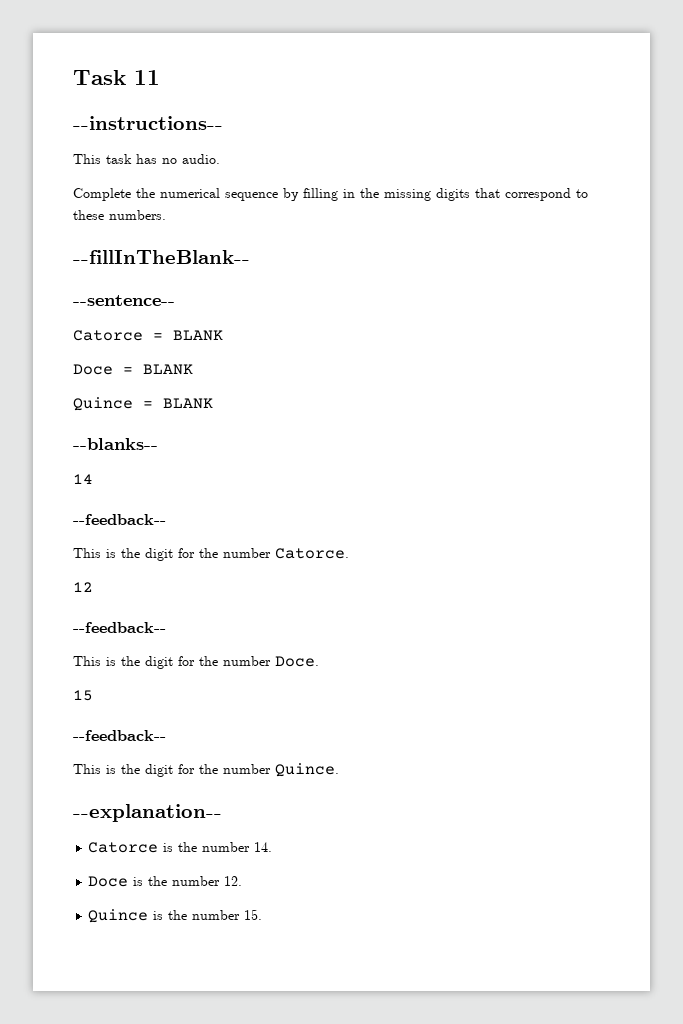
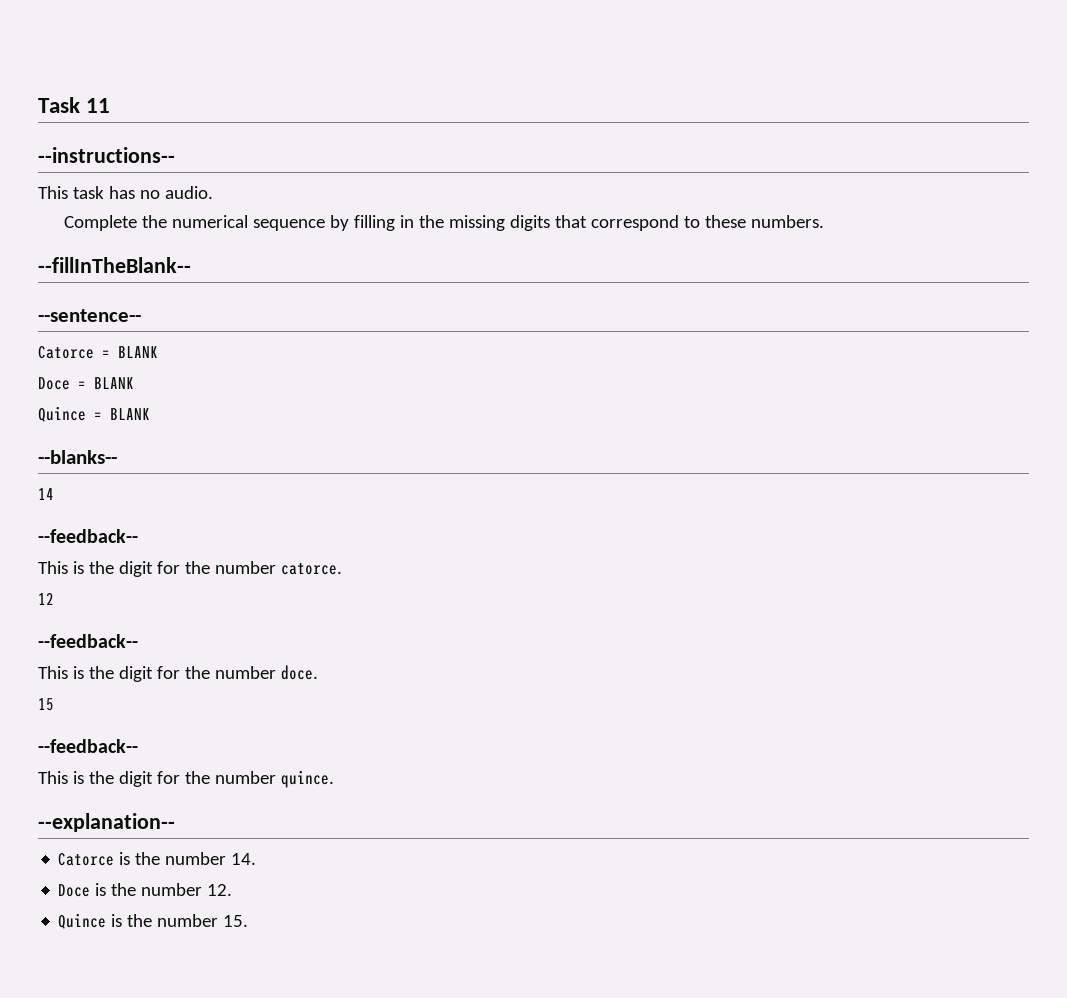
[275,548,349,559] Catorce. -> [280,563,342,575] catorce.
[275,656,319,667] Doce. -> [280,665,318,680] doce.
[275,763,339,777] Quince. -> [280,770,334,788] quince.

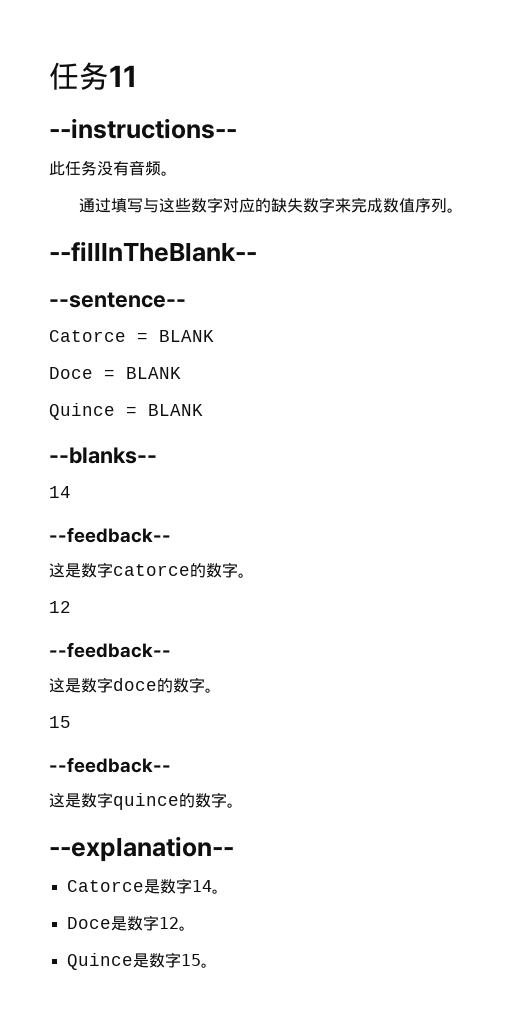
[38,97,80,113] Task -> [49,62,109,90] 任务
[38,186,213,199] [63,215,824,231] This task has no audio. // Complete the numerical sequence by filling in the missing digits that correspond to these numbers. -> [49,160,177,176] [79,197,464,213] 此任务没有音频。 // 通过填写与这些数字对应的缺失数字来完成数值序列。
[38,561,342,577] [38,593,54,605] [38,634,138,648] [38,665,318,682] [38,698,54,711] [38,739,138,753] [38,770,334,788] [38,813,175,832] [58,852,257,866] [58,883,233,897] [58,913,249,929] This is the digit for the number catorce. // 12 // --feedback-- // This is the digit for the number doce. // 15 // --feedback-- // This is the digit for the number quince. // --explanation-- // Catorce is the number 14. // Doce is the number 12. // Quince is the number 15. -> [49,562,254,578] [49,601,71,613] [49,642,171,658] [49,677,221,693] [49,716,71,728] [49,757,171,773] [49,792,243,810] [49,836,234,862] [66,878,228,894] [66,915,195,931] [66,952,217,970] 这是数字catorce的数字。 // 12 // --feedback-- // 这是数字doce的数字。 // 15 // --feedback-- // 这是数字quince的数字。 // --explanation-- // Catorce是数字14。 // Doce是数字12。 // Quince是数字15。

